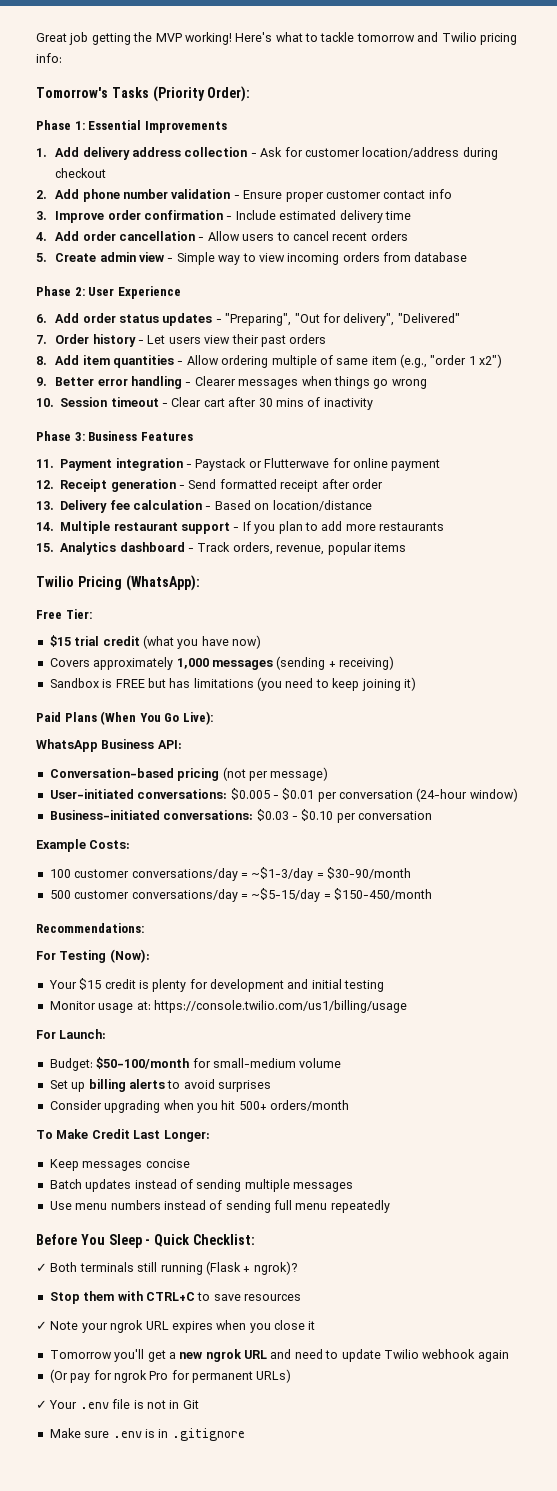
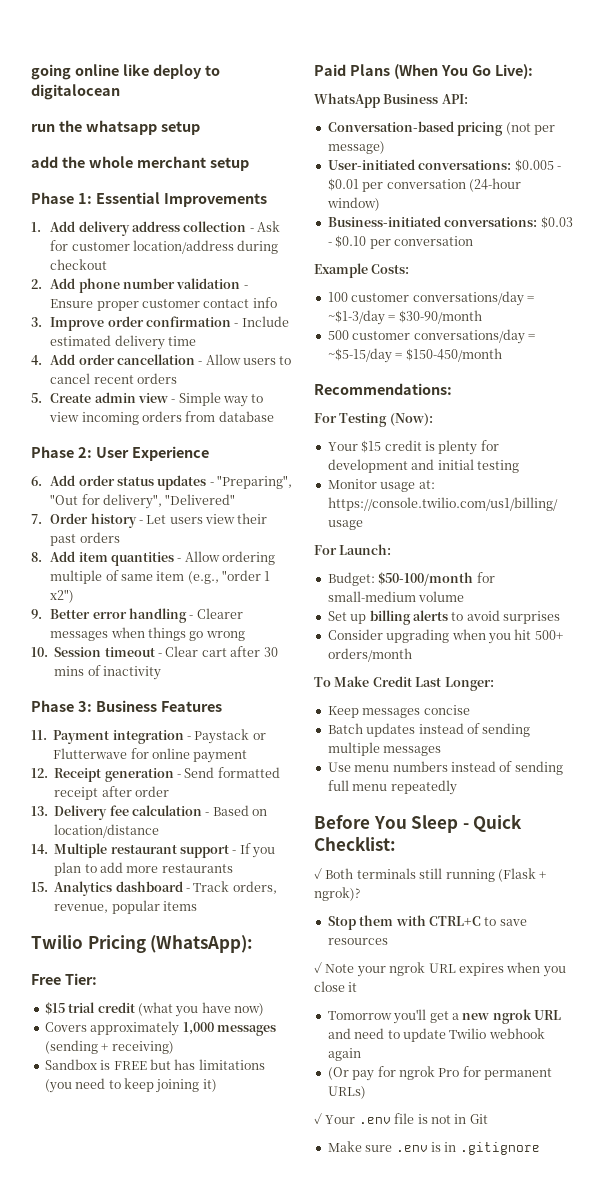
[36,32,517,45] [36,53,62,63] [36,86,251,102] Great job getting the MVP working! Here's what to tackle tomorrow and Twilio pricing info: // Tomorrow's Tasks (Priority Order): -> [31,64,220,80] [31,84,120,100] [31,120,200,135] [31,156,249,171] going online like deploy to digitalocean // run the whatsapp setup // add the whole merchant setup

